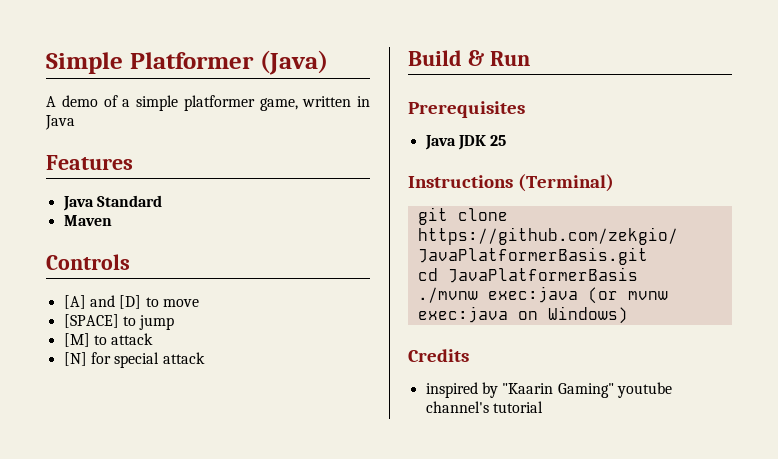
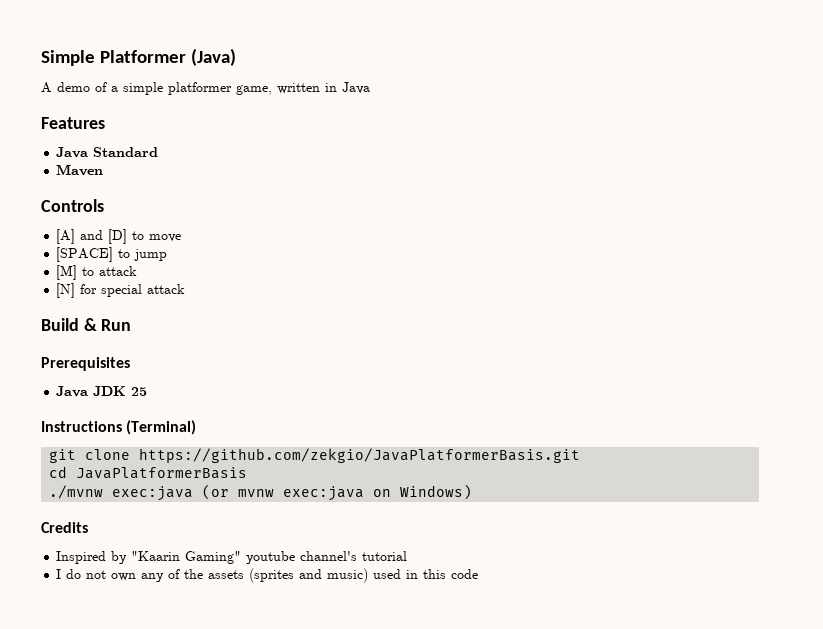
[425,382,478,398] inspired -> [56,551,107,564] Inspired
(543, 407) none -> [56,568,479,583] // I do not own any of the assets (sprites and music) used in this code

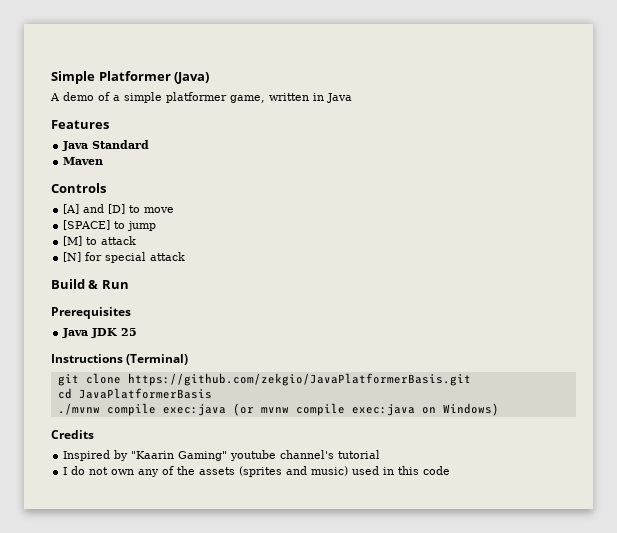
(104, 492) none -> [106,403,156,416] compile
(275, 493) none -> [295,403,345,416] compile

